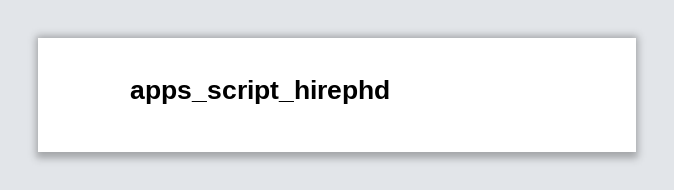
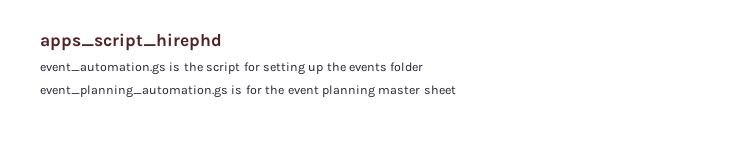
(390, 92) none -> [40,62,424,75] [40,85,456,98] // event_automation.gs is the script for setting up the events folder // event_planning_automation.gs is for the event planning master sheet

